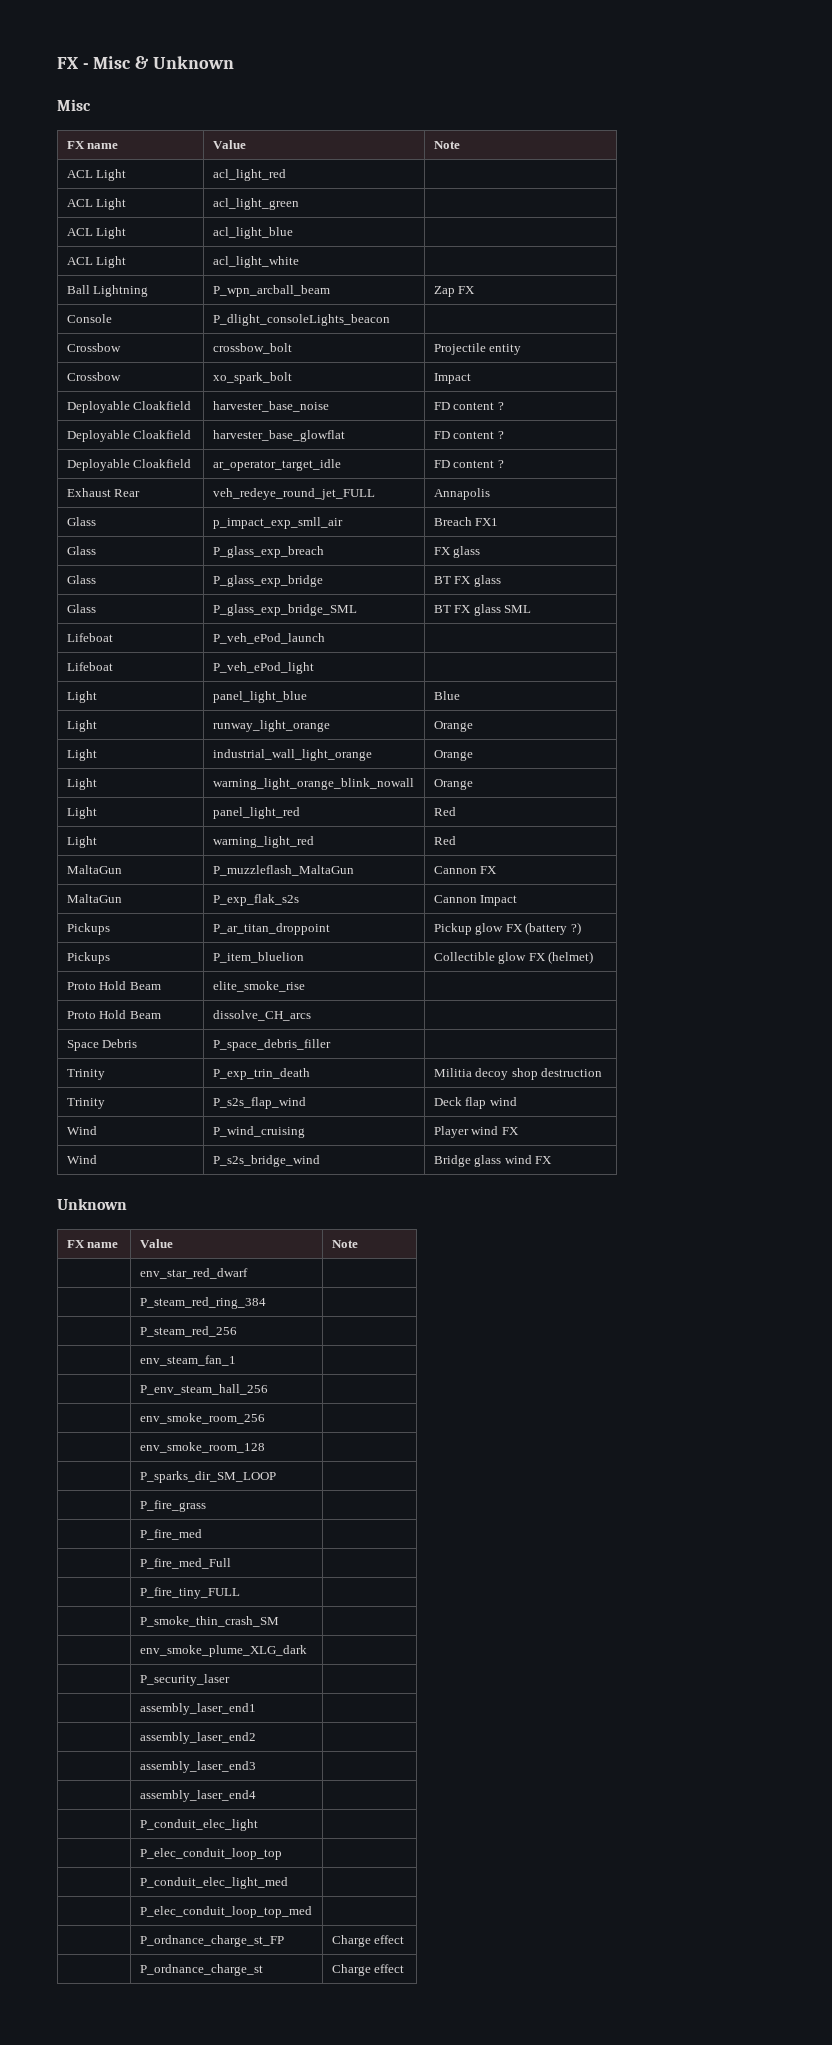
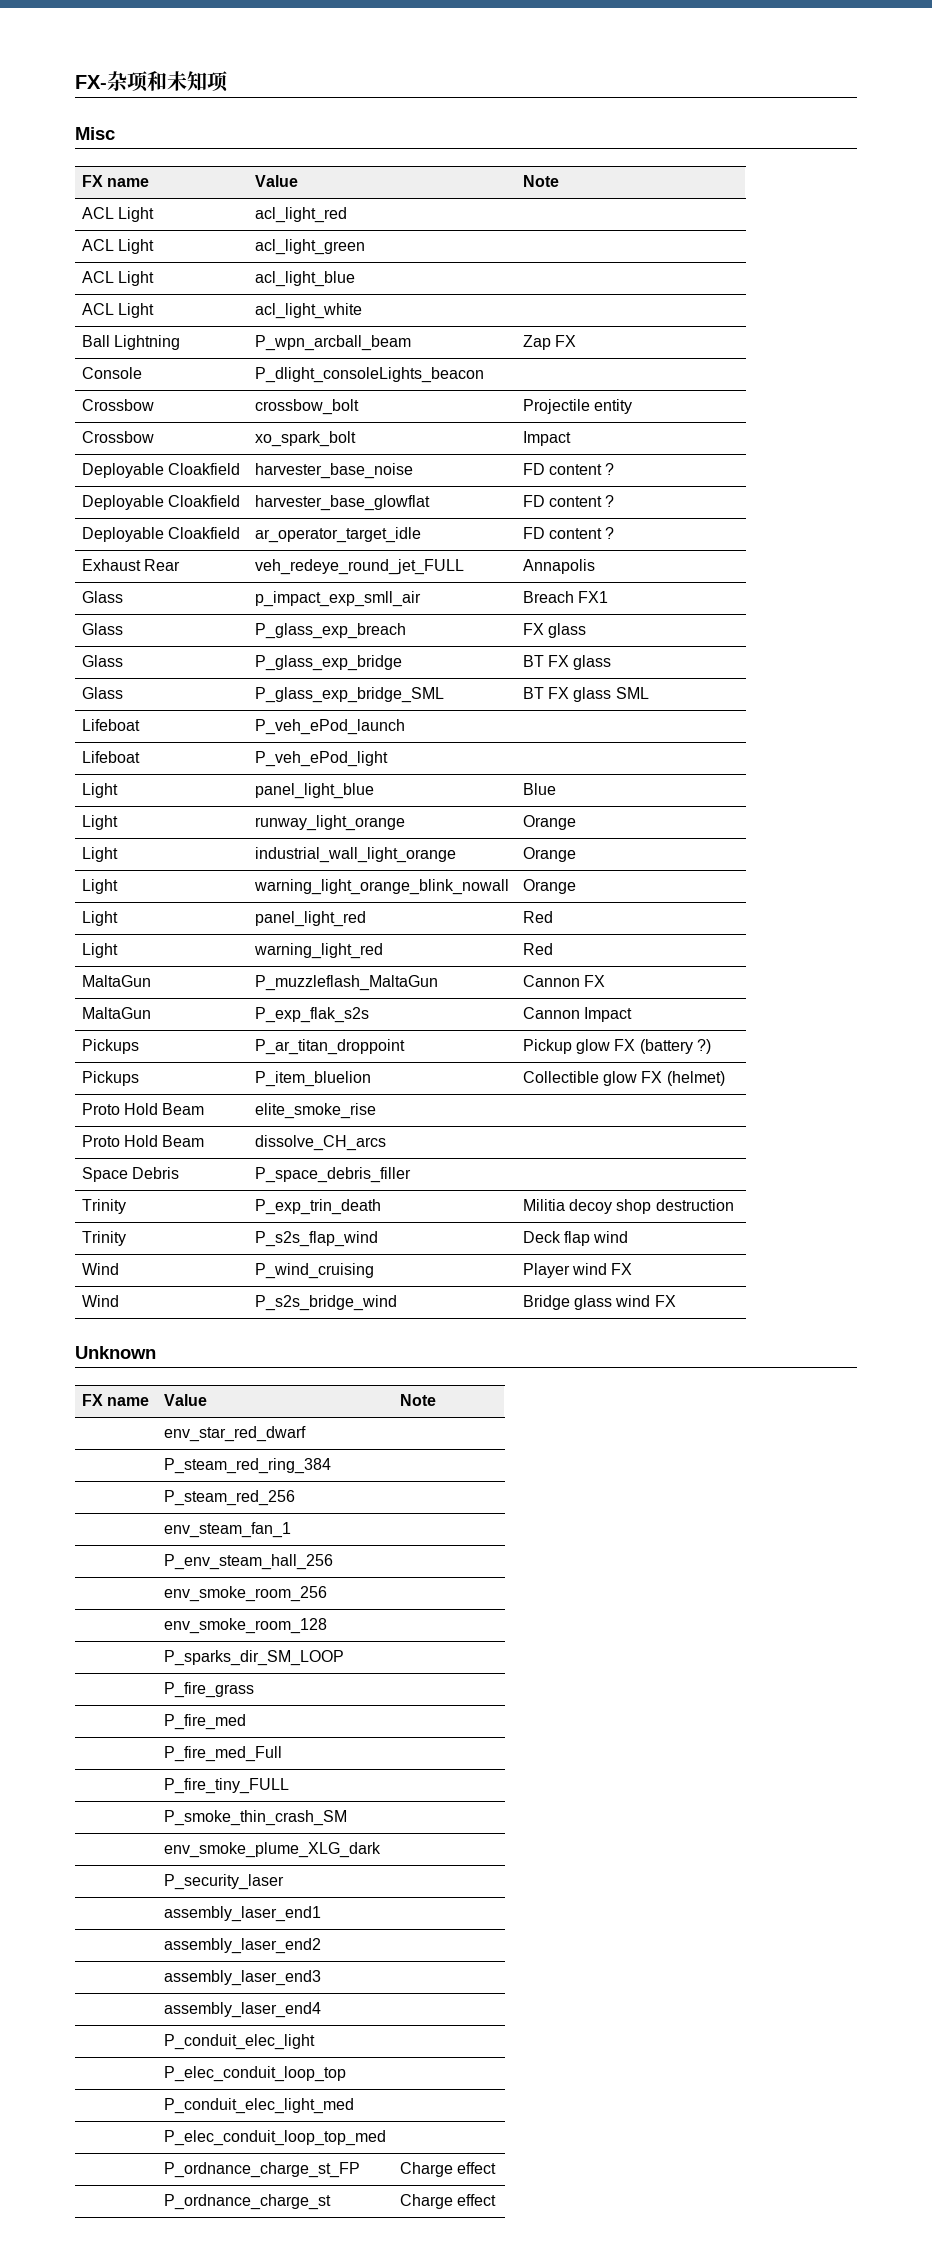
[57,56,234,69] FX - Misc & Unknown -> [75,71,228,92] FX-杂项和未知项

